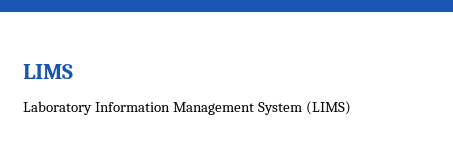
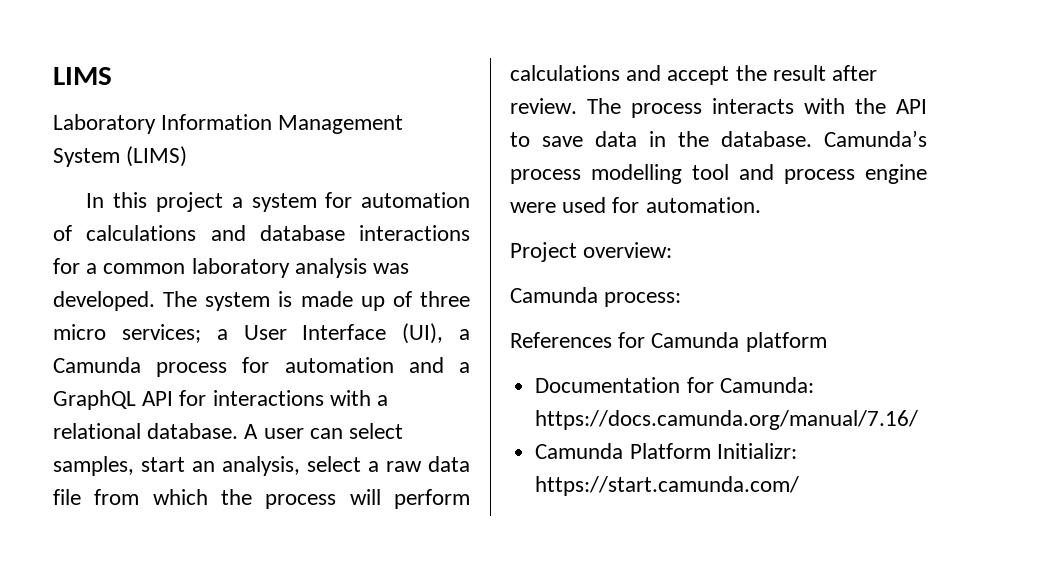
(351, 108) none -> [86,192,470,212] [53,225,470,241] [53,258,410,278] [53,291,471,311] [53,323,470,344] [53,357,470,377] [53,390,389,410] [53,423,404,439] [53,456,470,476] [53,489,470,509] [510,65,878,85] [510,98,927,118] [510,130,927,147] [510,164,927,184] [510,197,761,213] [510,242,673,262] [510,287,682,307] [510,332,827,352] [535,377,814,393] [535,410,919,430] [535,443,797,459] [535,476,800,496] // In this project a system for automation of calculations and database interactions for a common laboratory analysis was developed. The system is made up of three micro services; a User Interface (UI), a Camunda process for automation and a GraphQL API for interactions with a relational database. A user can select samples, start an analysis, select a raw data file from which the process will perform calculations and accept the result after review. The process interacts with the API to save data in the database. Camunda’s process modelling tool and process engine were used for automation. // Project overview: // Camunda process: // References for Camunda platform // Documentation for Camunda: https://docs.camunda.org/manual/7.16/ // Camunda Platform Initializr: https://start.camunda.com/

